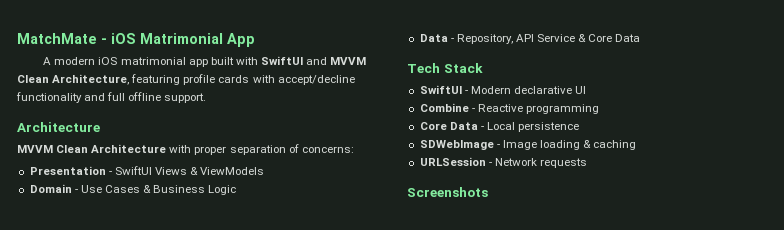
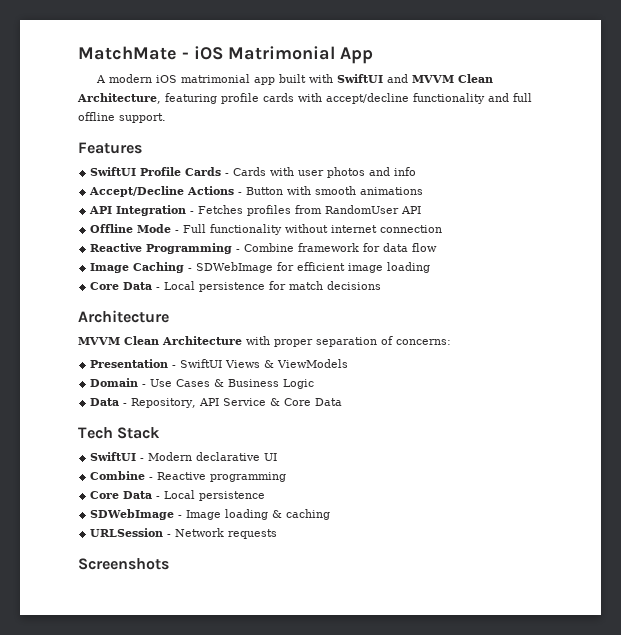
(207, 98) none -> [78,142,142,154] [90,167,417,178] [89,186,424,197] [89,205,422,216] [90,224,443,235] [90,243,438,254] [90,262,431,273] [90,281,382,292] // Features // SwiftUI Profile Cards - Cards with user photos and info // Accept/Decline Actions - Button with smooth animations // API Integration - Fetches profiles from RandomUser API // Offline Mode - Full functionality without internet connection // Reactive Programming - Combine framework for data flow // Image Caching - SDWebImage for efficient image loading // Core Data - Local persistence for match decisions

